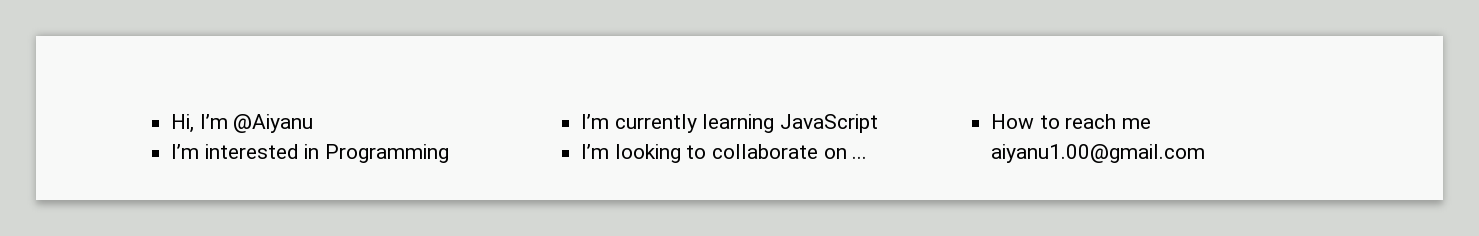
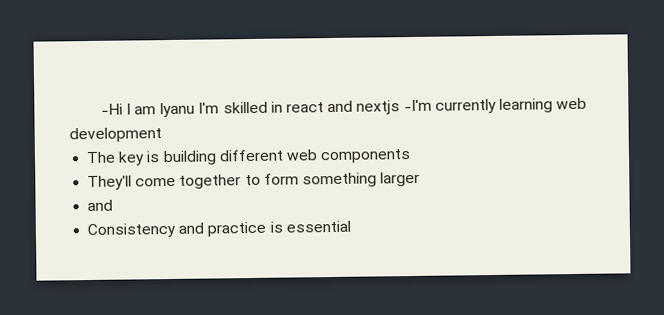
[171,114,314,133] [171,144,450,163] [581,114,879,133] [581,144,868,163] [991,114,1152,129] [991,144,1206,163] Hi, I’m @Aiyanu // I’m interested in Programming // I’m currently learning JavaScript // I’m looking to collaborate on ... // How to reach me aiyanu1.00@gmail.com -> [100,97,588,118] [69,127,162,143] [86,149,412,166] [87,171,421,191] [87,199,114,212] [87,220,351,239] -Hi I am Iyanu I'm skilled in react and nextjs -I'm currently learning web development // The key is building different web components // They'll come together to form something larger // and // Consistency and practice is essential

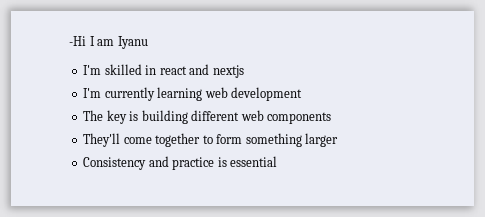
(196, 110) none -> (148, 42) //
[403,99,432,112] -I'm -> [83,88,102,98] // I'm
[87,199,114,212] // and -> (339, 140) none

